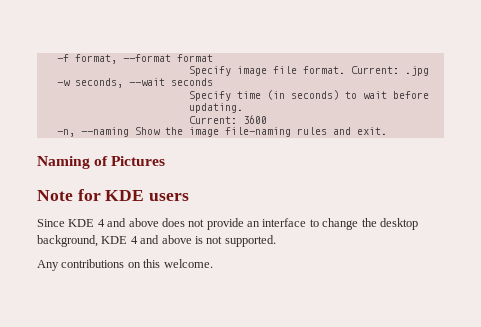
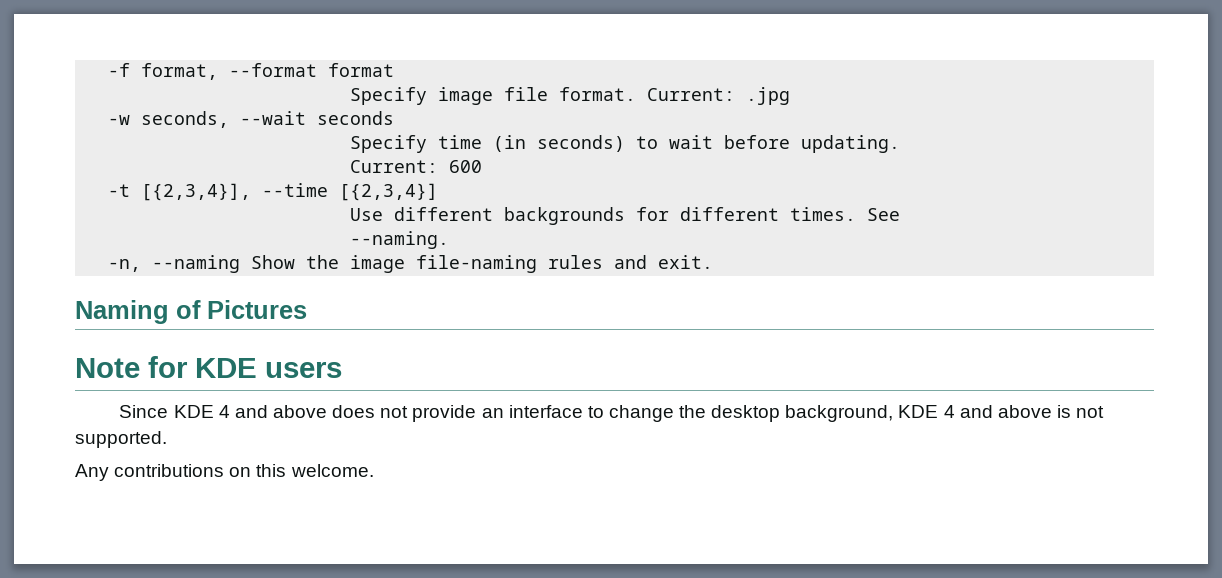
[242,115,267,124] 3600 -> [449,160,483,173] [108,183,439,201] [350,207,901,225] [350,231,450,249] 600 // -t [{2,3,4}], --time [{2,3,4}] // Use different backgrounds for different times. See // --naming.

